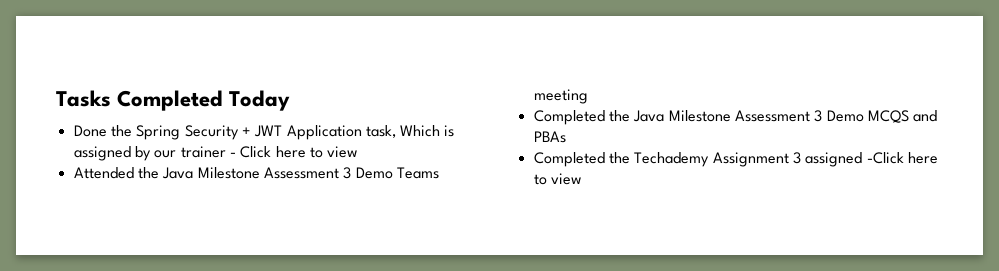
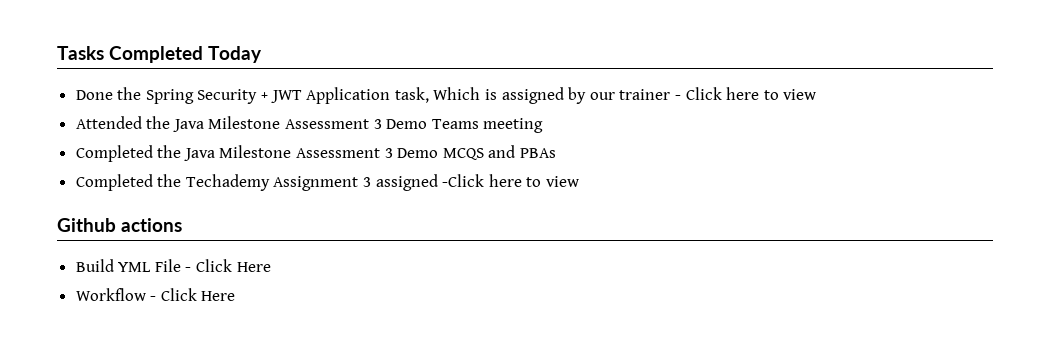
(581, 179) none -> [57,218,182,232] [75,259,271,272] [75,288,236,301] // Github actions // Build YML File - Click Here // Workflow - Click Here

